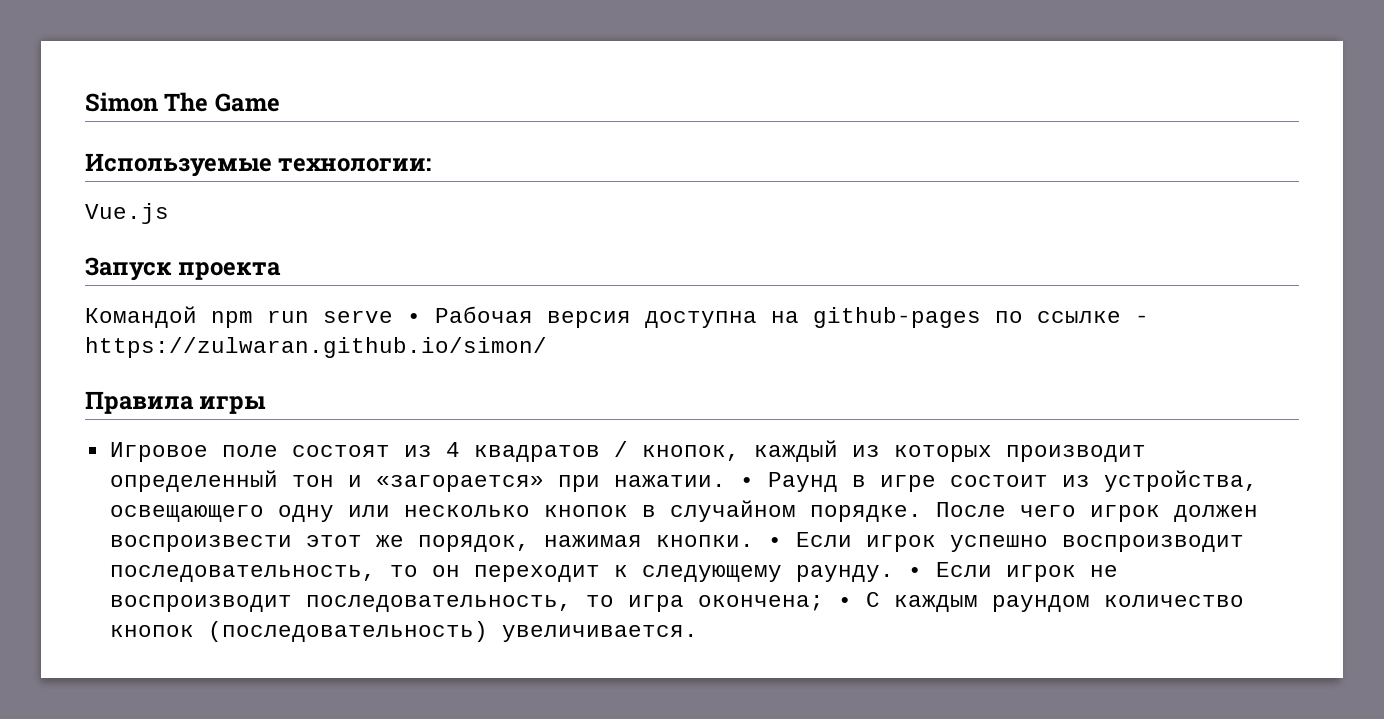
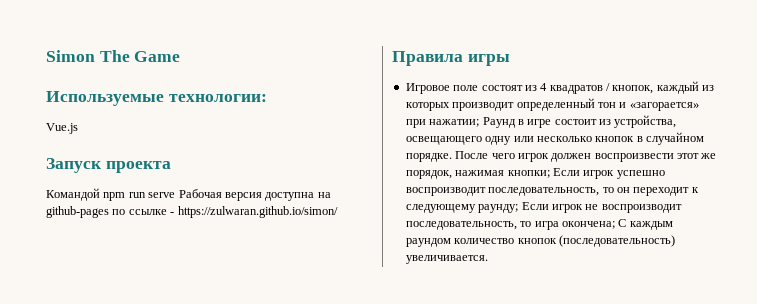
[407,313,421,323] • -> (176, 195) none
[613,475,754,487] нажатии. • -> [429,119,480,127] нажатии;
[655,535,782,547] кнопки. • -> [507,170,550,178] кнопки;
[795,565,922,582] раунду. • -> [478,204,519,213] раунду;
[837,597,852,607] • -> (615, 225) none

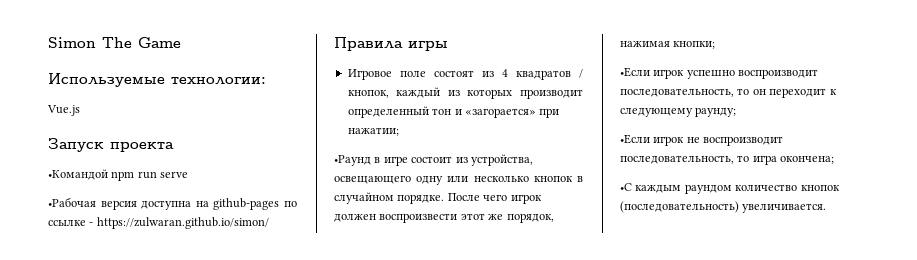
[46,188,100,201] Командой -> [48,169,108,180] •Командой
[178,189,222,198] Рабочая -> [48,197,96,207] // •Рабочая
[482,117,516,128] Раунд -> [334,155,371,166] // •Раунд
[552,168,580,176] Если -> [620,67,650,77] // •Если
[521,202,549,210] Если -> [620,134,650,144] // •Если
[618,219,627,227] С -> [620,183,632,191] // •С

